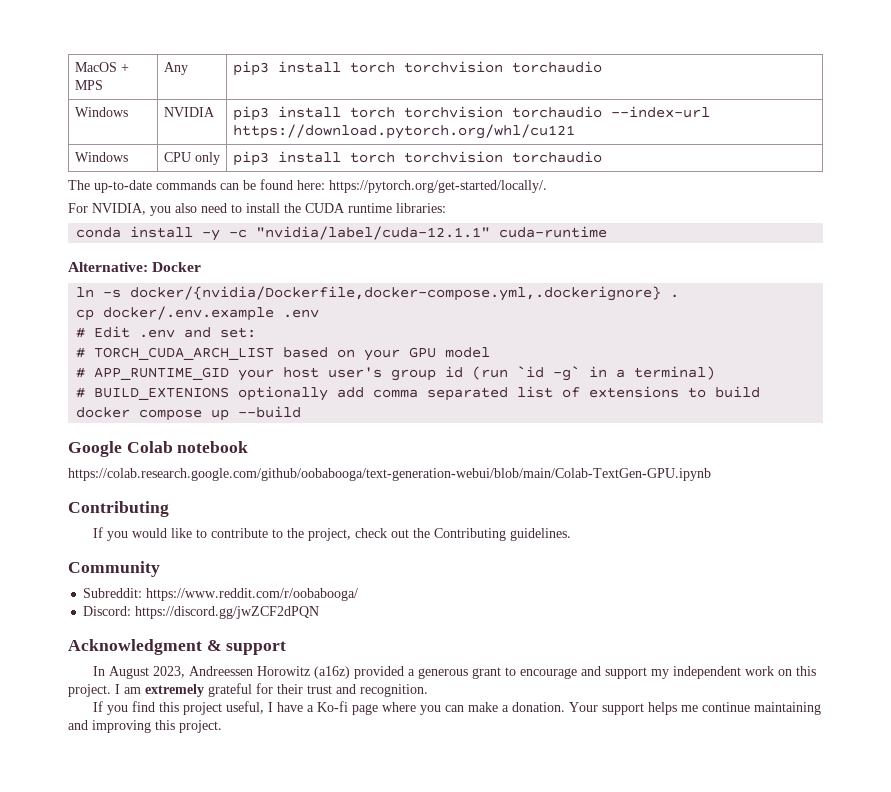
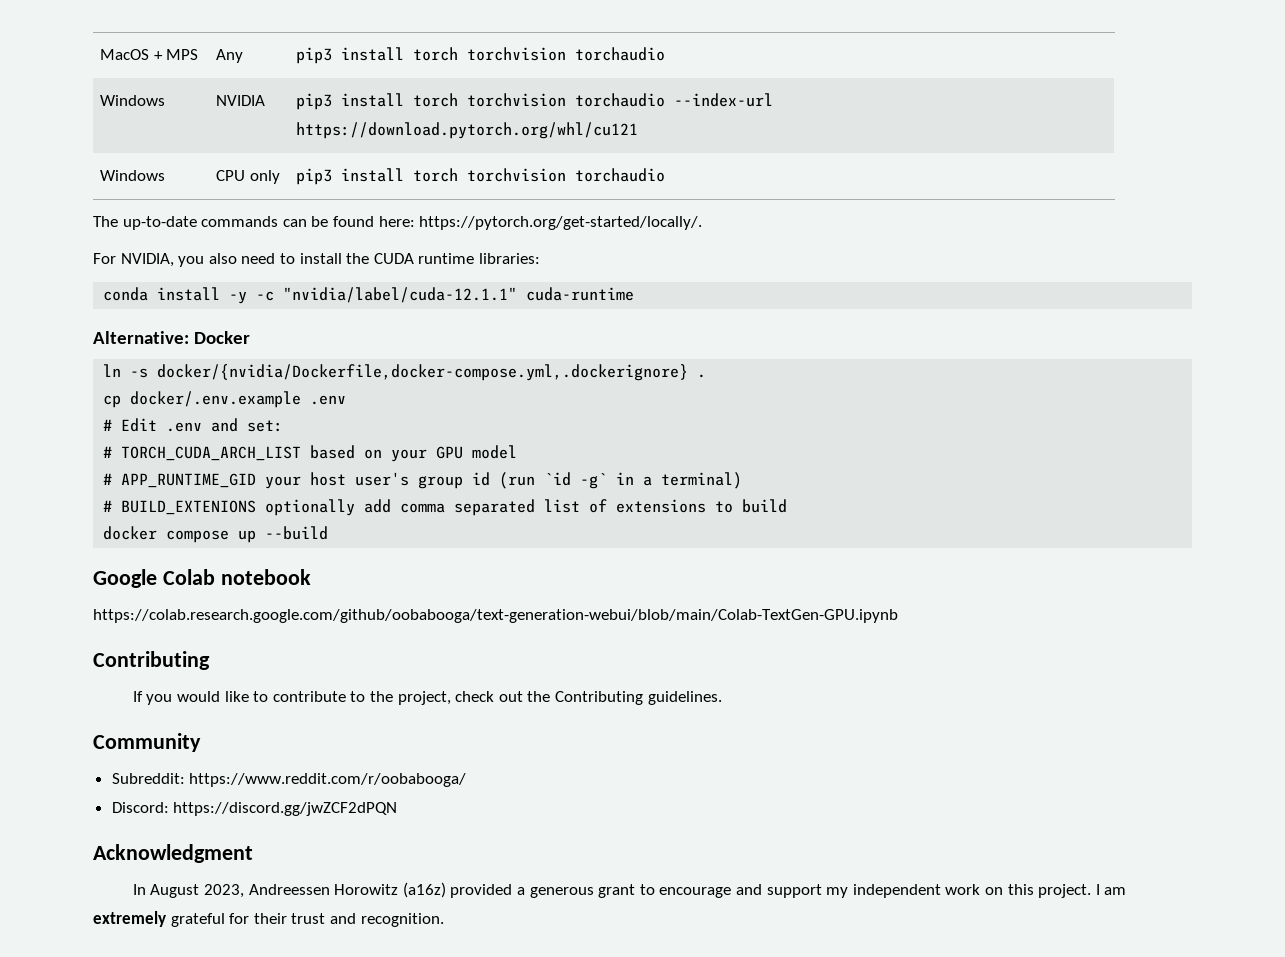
[206,640,287,655] & support -> (253, 853) none
[92,701,821,715] [68,720,222,733] // If you find this project useful, I have a Ko-fi page where you can make a donation. Your support helps me continue maintaining and improving this project. -> (444, 920) none

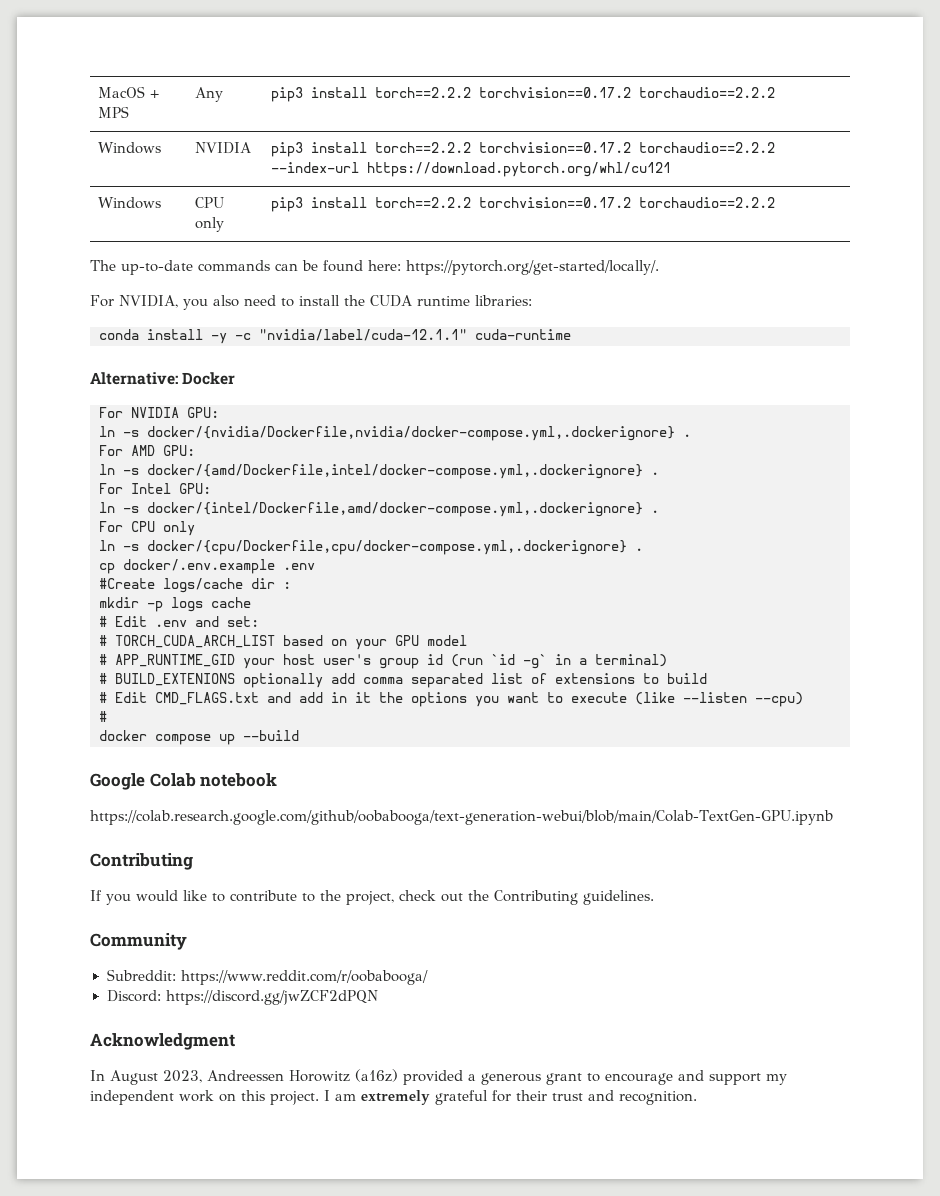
[413,47,666,61] torch torchvision torchaudio -> [374,87,775,98] torch==2.2.2 torchvision==0.17.2 torchaudio==2.2.2
[413,93,666,107] torch torchvision torchaudio -> [374,142,775,153] torch==2.2.2 torchvision==0.17.2 torchaudio==2.2.2
[413,168,666,182] torch torchvision torchaudio -> [374,197,775,208] torch==2.2.2 torchvision==0.17.2 torchaudio==2.2.2
[103,364,707,381] [103,391,347,408] // ln -s docker/{nvidia/Dockerfile,docker-compose.yml,.dockerignore} . // cp docker/.env.example .env -> [99,407,219,418] [99,426,691,441] [99,445,195,456] [99,464,659,479] [99,483,211,494] [99,502,659,517] [99,521,195,536] [99,540,643,555] [99,559,315,574] [99,578,291,593] [99,597,251,612] // For NVIDIA GPU: // ln -s docker/{nvidia/Dockerfile,nvidia/docker-compose.yml,.dockerignore} . // For AMD GPU: // ln -s docker/{amd/Dockerfile,intel/docker-compose.yml,.dockerignore} . // For Intel GPU: // ln -s docker/{intel/Dockerfile,amd/docker-compose.yml,.dockerignore} . // For CPU only // ln -s docker/{cpu/Dockerfile,cpu/docker-compose.yml,.dockerignore} . // cp docker/.env.example .env // #Create logs/cache dir : // mkdir -p logs cache
(788, 506) none -> [99,692,803,707] [99,711,107,722] // # Edit CMD_FLAGS.txt and add in it the options you want to execute (like --listen --cpu) // #

